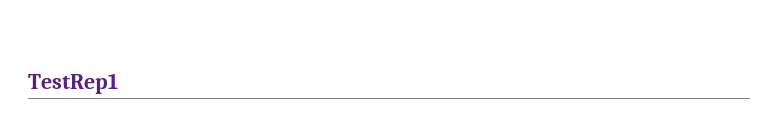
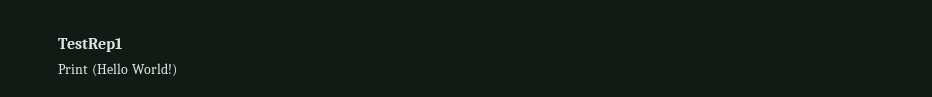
(118, 83) none -> [58,63,177,77] // Print (Hello World!)

